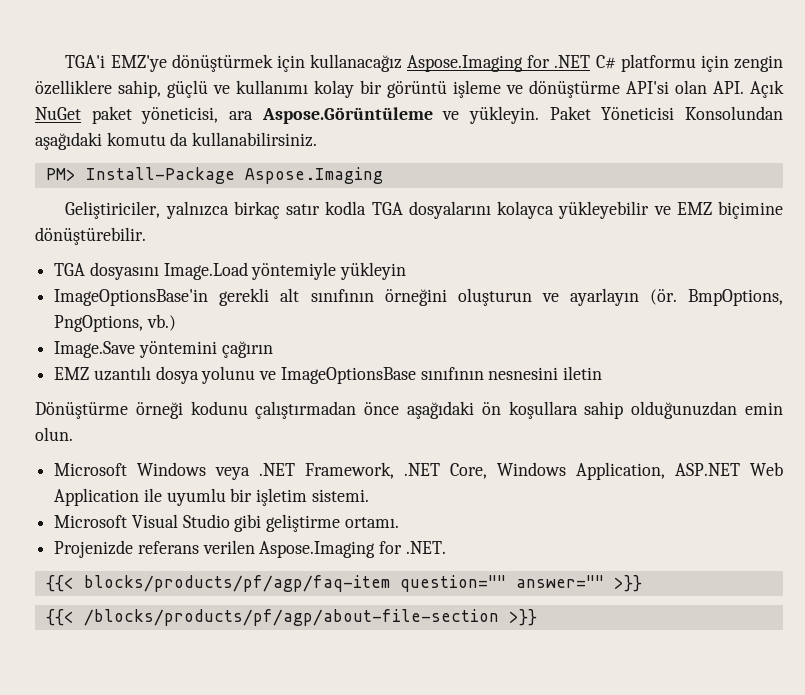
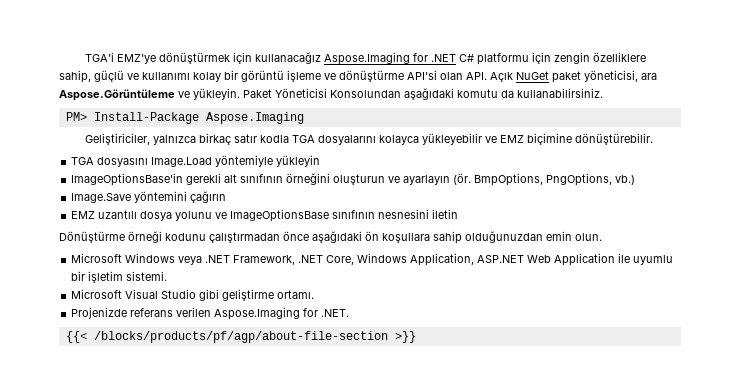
[45,575,642,592] // {{< blocks/products/pf/agp/faq-item question="" answer="" >}} -> (350, 313) none

